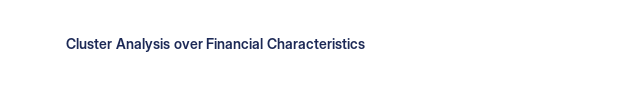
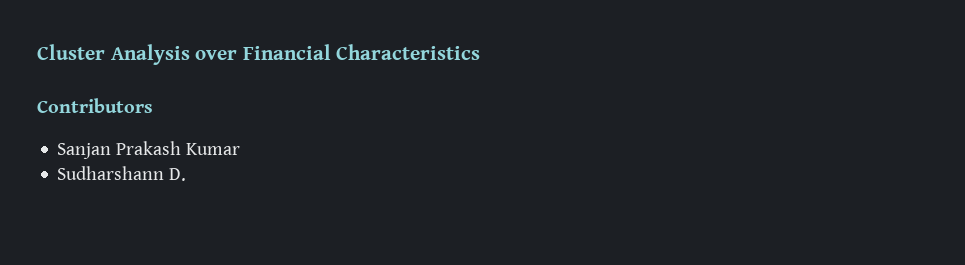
(366, 43) none -> [37,98,153,113] [57,141,241,159] [57,166,187,181] // Contributors // Sanjan Prakash Kumar // Sudharshann D.

